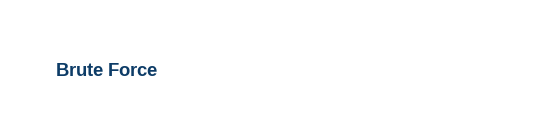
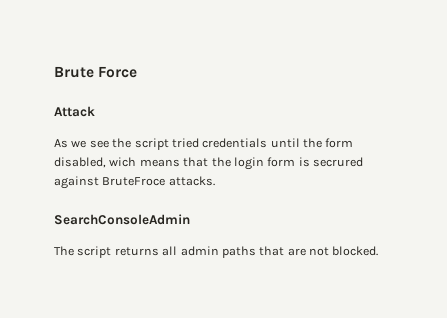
(157, 69) none -> [54,106,95,117] [54,138,354,150] [54,157,363,170] [54,176,215,189] [54,214,190,225] [54,246,379,258] // Attack // As we see the script tried credentials until the form disabled, wich means that the login form is secrured against BruteFroce attacks. // SearchConsoleAdmin // The script returns all admin paths that are not blocked.

